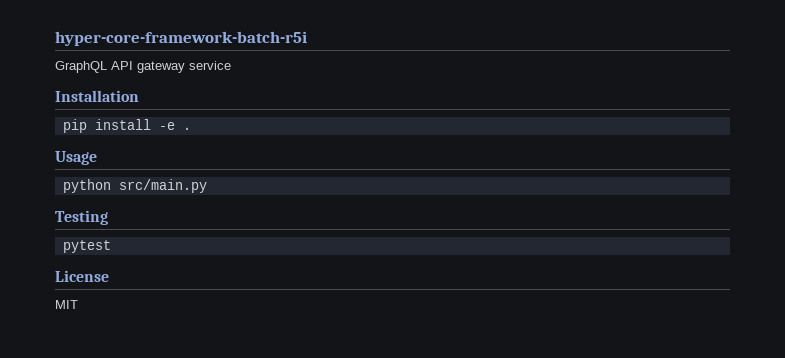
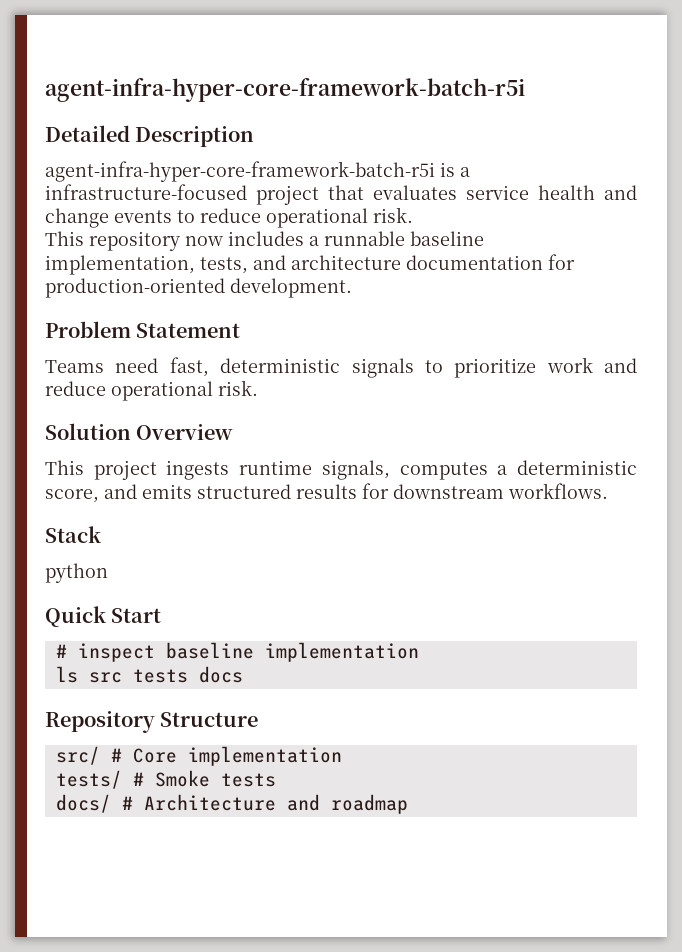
[55,31,307,46] [55,61,231,73] [55,90,139,102] [62,119,191,133] [55,151,97,165] [62,179,207,193] [55,210,108,225] [62,240,111,253] [55,270,109,282] [55,300,78,309] hyper-core-framework-batch-r5i // GraphQL API gateway service // Installation // pip install -e . // Usage // python src/main.py // Testing // pytest // License // MIT -> [45,78,525,102] [45,125,255,147] [45,161,470,182] [45,184,637,205] [45,207,413,228] [45,231,484,251] [45,254,575,275] [45,278,352,298] [45,321,241,338] [45,357,637,378] [45,380,258,401] [45,423,234,440] [45,460,637,480] [45,483,608,503] [45,526,101,543] [45,563,108,583] [45,606,162,627] [55,642,419,662] [55,666,243,683] [45,711,259,733] [55,746,342,766] [55,770,276,789] [55,794,408,814] agent-infra-hyper-core-framework-batch-r5i // Detailed Description // agent-infra-hyper-core-framework-batch-r5i is a infrastructure-focused project that evaluates service health and change events to reduce operational risk. // This repository now includes a runnable baseline implementation, tests, and architecture documentation for production-oriented development. // Problem Statement // Teams need fast, deterministic signals to prioritize work and reduce operational risk. // Solution Overview // This project ingests runtime signals, computes a deterministic score, and emits structured results for downstream workflows. // Stack // python // Quick Start // # inspect baseline implementation // ls src tests docs // Repository Structure // src/ # Core implementation // tests/ # Smoke tests // docs/ # Architecture and roadmap

